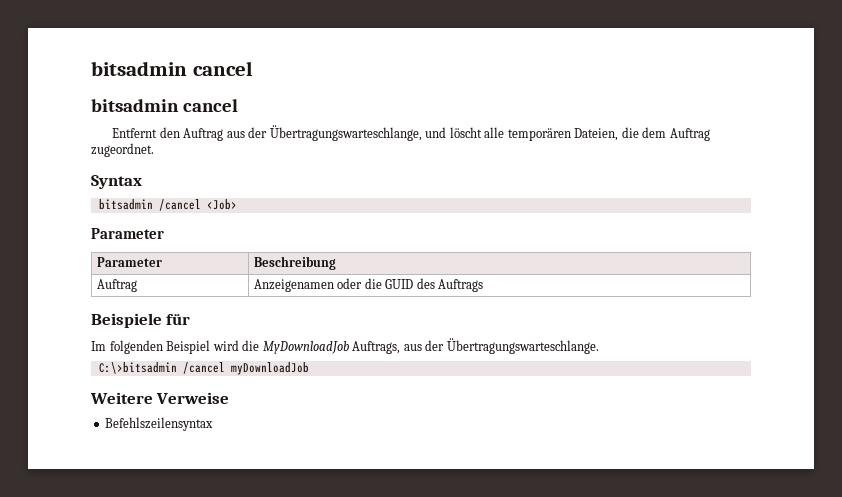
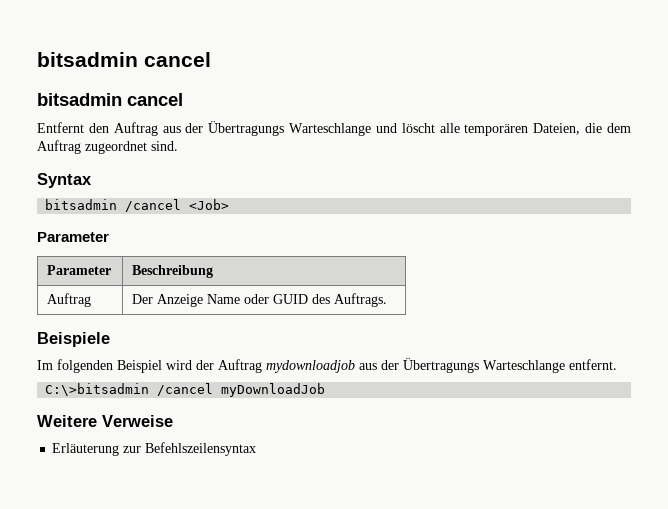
[269,125,422,141] Übertragungswarteschlange, -> [208,121,372,136] Übertragungs Warteschlange
[91,143,154,157] zugeordnet. -> [85,141,178,154] zugeordnet sind.
[253,278,382,292] Anzeigenamen oder die -> [132,294,270,307] Der Anzeige Name oder
[438,279,484,292] Auftrags -> [334,293,388,307] Auftrags.
[166,314,191,325] für -> (110, 339) none
[242,338,599,354] die MyDownloadJob Auftrags, aus der Übertragungswarteschlange. -> [196,358,617,373] der Auftrag mydownloadjob aus der Übertragungs Warteschlange entfernt.
(230, 398) none -> [52,443,142,456] Erläuterung zur

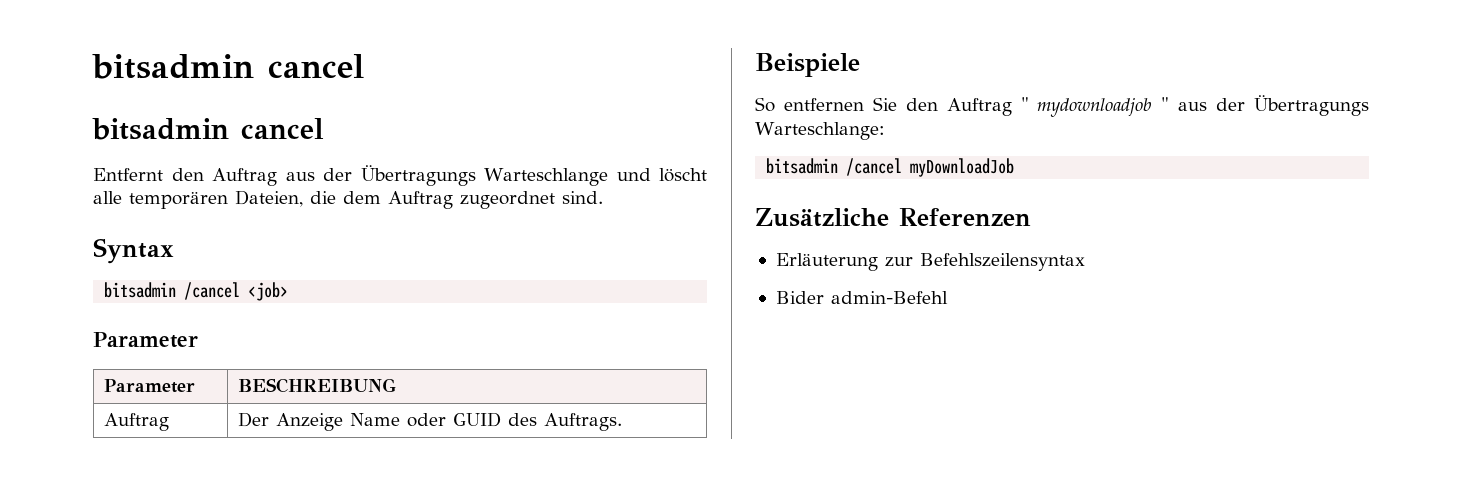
[189,199,230,210] <Job> -> [248,282,289,301] <job>
[132,265,214,278] Beschreibung -> [237,378,396,393] BESCHREIBUNG
[37,358,617,373] [45,383,150,396] Im folgenden Beispiel wird der Auftrag mydownloadjob aus der Übertragungs Warteschlange entfernt. // C:\>bitsadmin -> [755,95,1369,117] [755,122,885,140] [766,158,839,174] So entfernen Sie den Auftrag " mydownloadjob " aus der Übertragungs Warteschlange: // bitsadmin
[37,415,173,427] Weitere Verweise -> [755,208,1031,227] Zusätzliche Referenzen
(257, 449) none -> [775,291,948,304] // Bider admin-Befehl

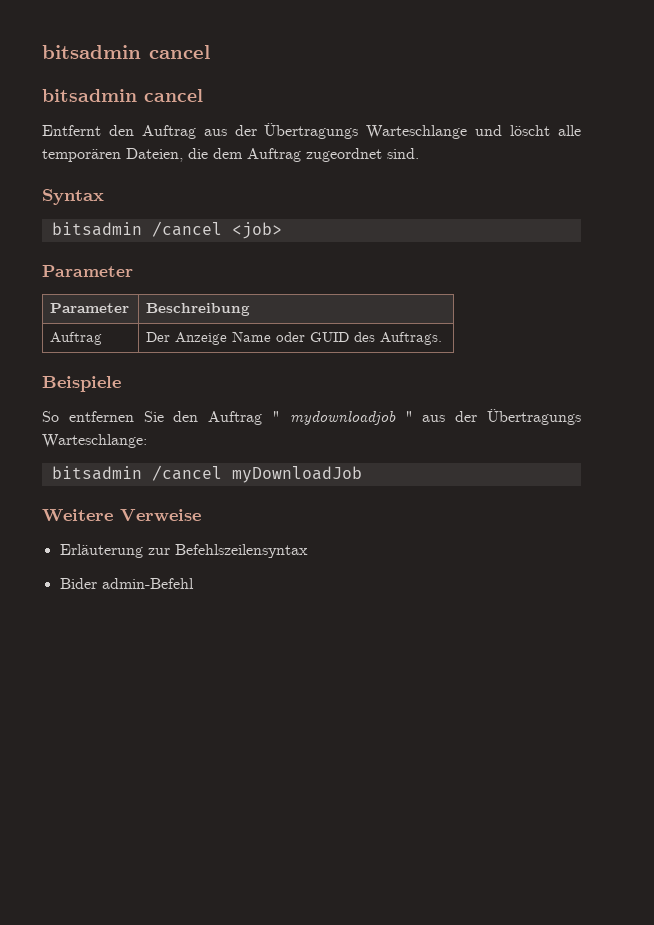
[237,378,396,393] BESCHREIBUNG -> [146,303,251,316] Beschreibung
[755,208,1031,227] Zusätzliche Referenzen -> [42,509,201,522] Weitere Verweise

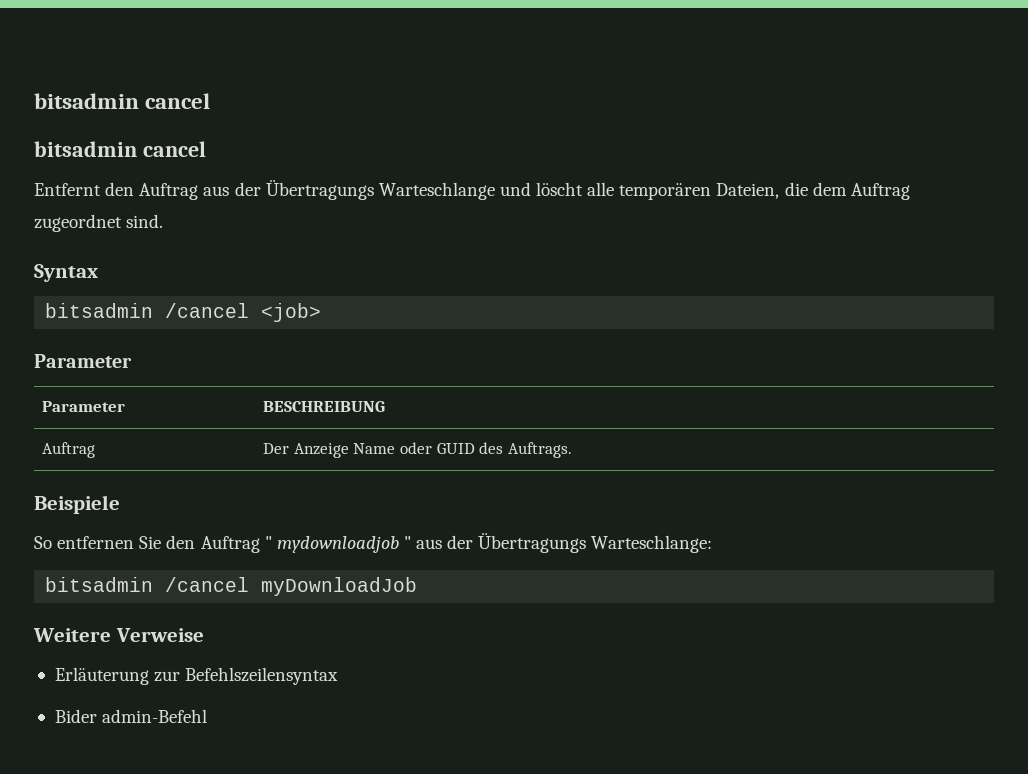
[146,303,251,316] Beschreibung -> [263,401,386,412] BESCHREIBUNG

